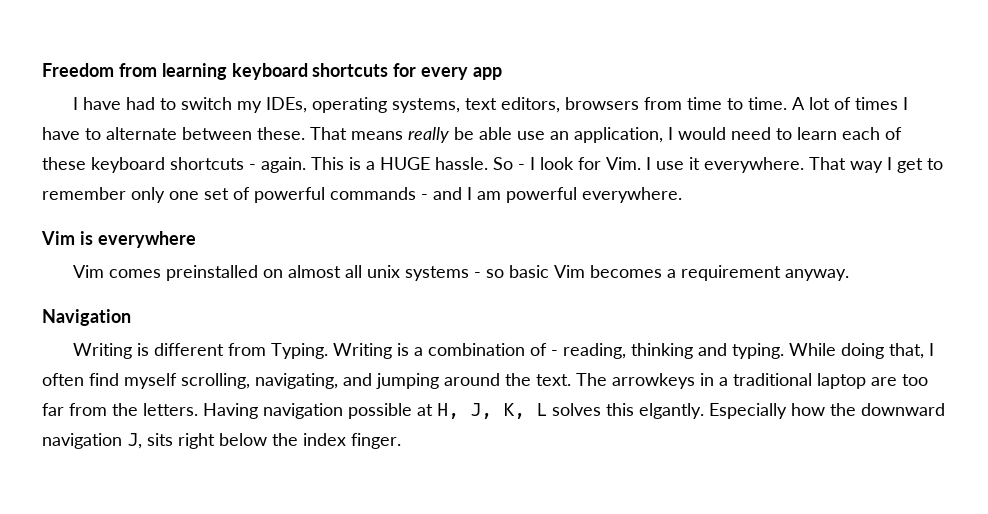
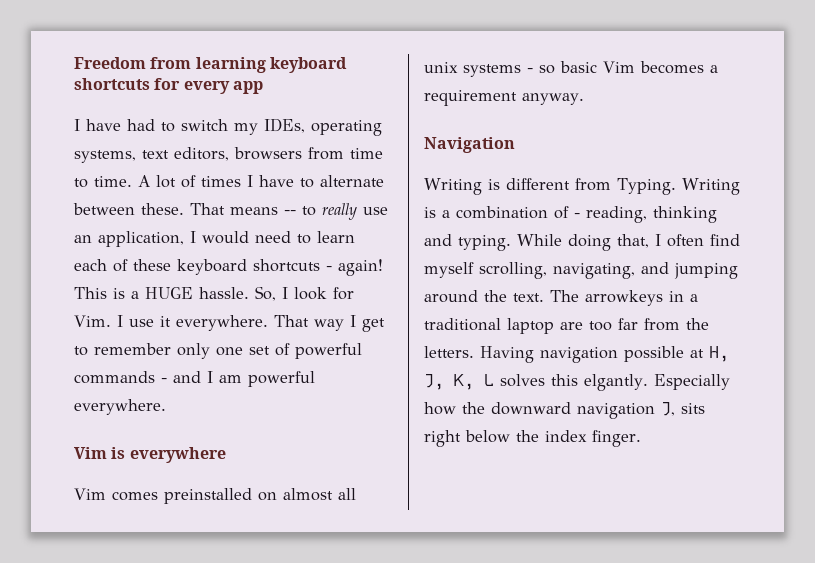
[408,127,512,143] really be able -> [284,203,357,220] -- to really
[261,157,306,173] again. -> [338,259,383,276] again!
[493,157,525,170] So - -> [255,286,276,301] So,

